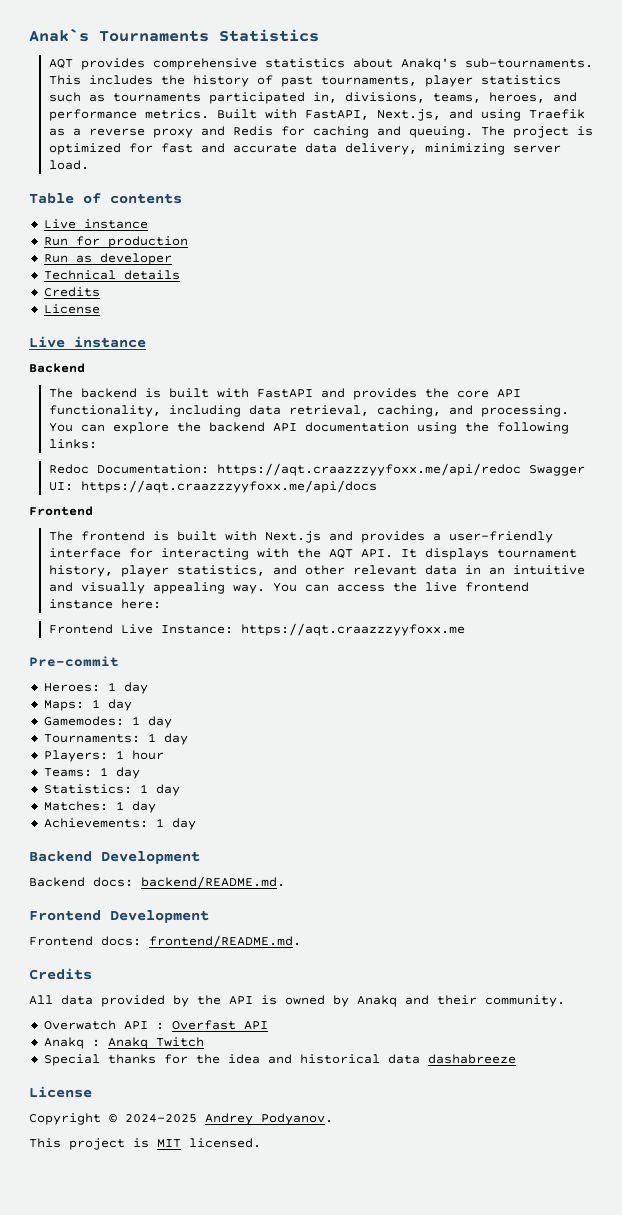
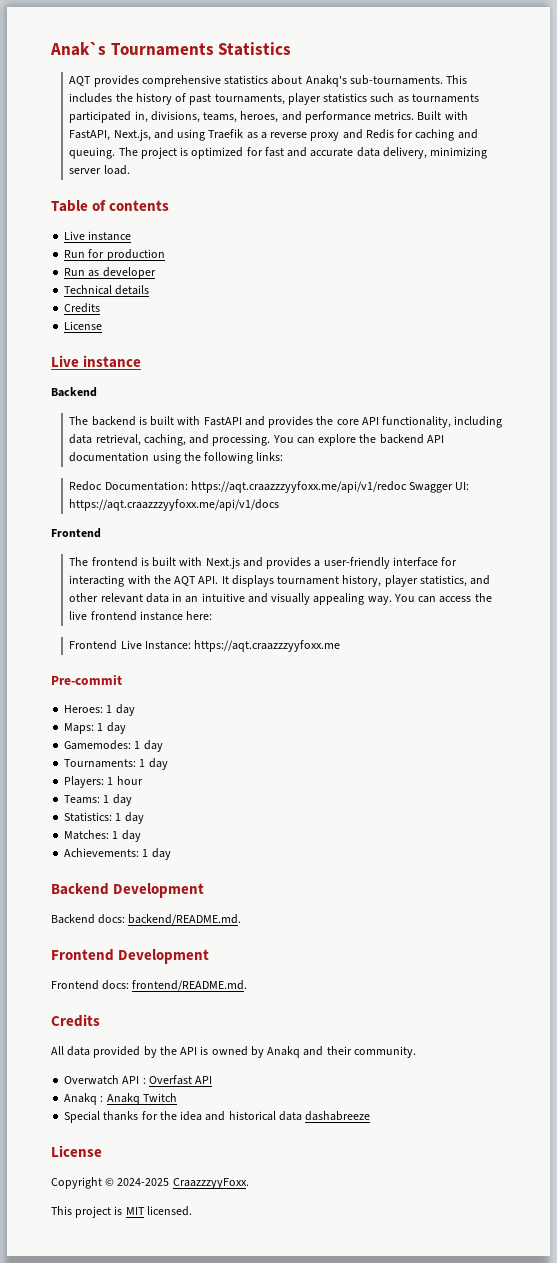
[216,463,521,476] https://aqt.craazzzyyfoxx.me/api/redoc -> [190,481,407,493] https://aqt.craazzzyyfoxx.me/api/v1/redoc
[80,480,377,493] https://aqt.craazzzyyfoxx.me/api/docs -> [69,499,280,511] https://aqt.craazzzyyfoxx.me/api/v1/docs
[205,1113,333,1125] Andrey Podyanov. -> [172,1178,249,1189] CraazzzyyFoxx.

